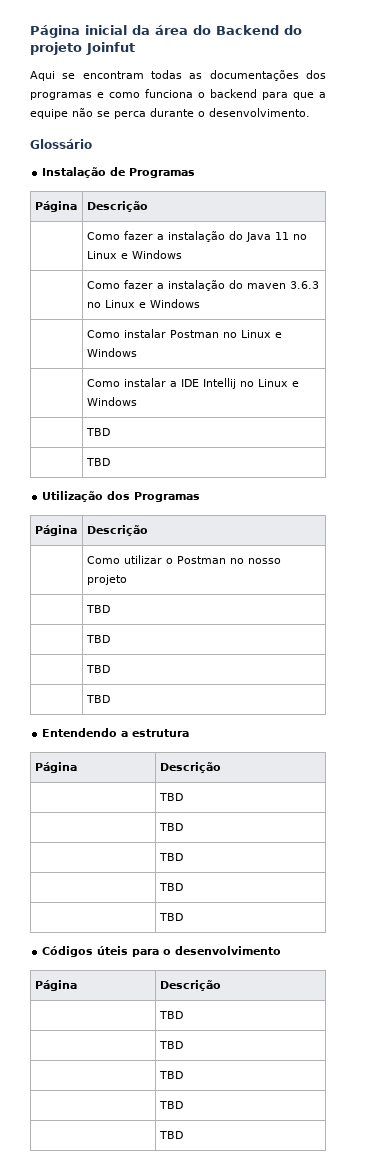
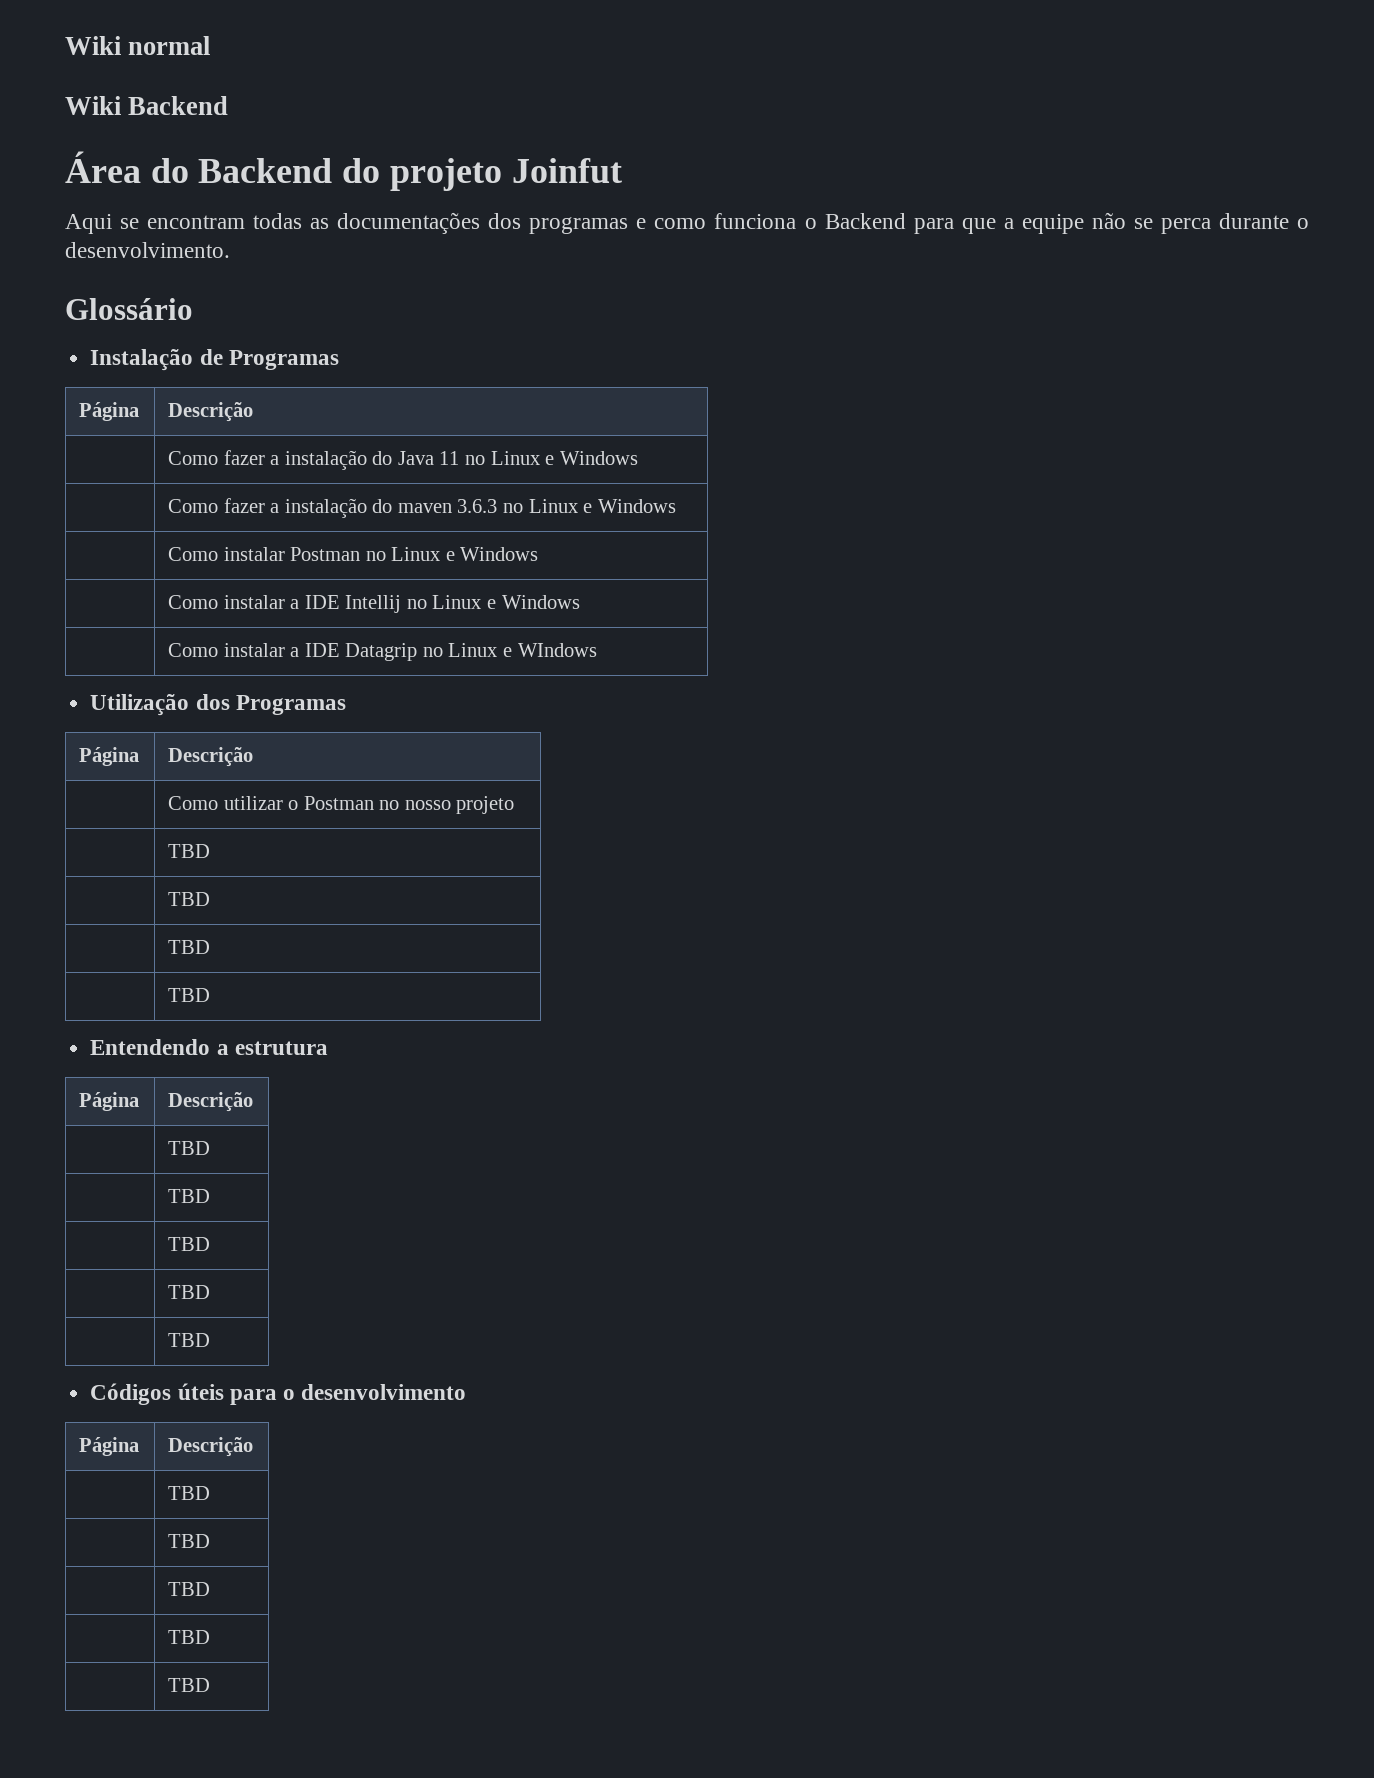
[30,25,188,38] Página inicial da área -> [65,36,211,55] [65,96,229,115] [65,151,141,183] Wiki normal // Wiki Backend // Área
[210,89,257,98] backend -> [824,213,906,229] Backend
[85,428,110,436] [85,458,110,466] TBD // | TBD -> [168,643,597,661] Como instalar a IDE Datagrip no Linux e WIndows

